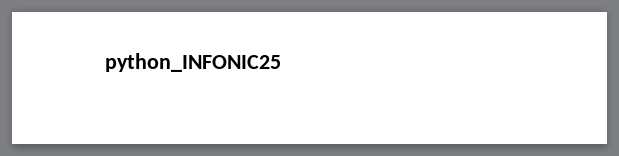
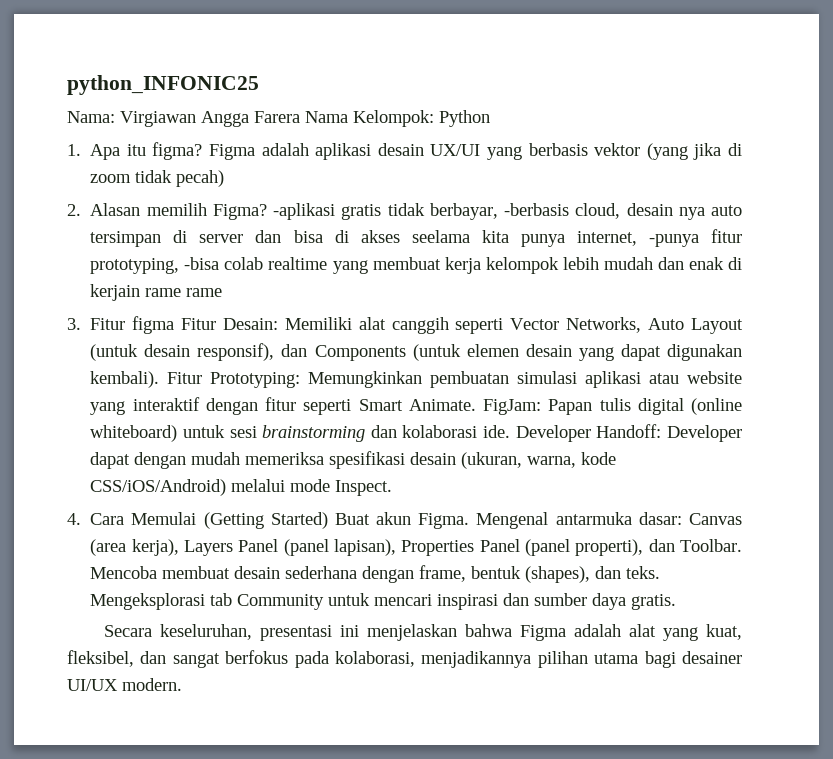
(281, 62) none -> [67,110,490,127] [67,142,742,160] [90,170,225,187] [67,203,742,220] [90,229,742,247] [90,257,742,274] [90,284,223,301] [67,316,743,334] [90,343,742,361] [90,371,742,388] [90,397,742,415] [90,424,743,442] [90,451,617,469] [90,479,393,496] [67,512,742,529] [90,539,742,556] [90,565,661,583] [90,593,677,610] [104,624,743,641] [67,650,742,668] [67,678,182,691] // Nama: Virgiawan Angga Farera Nama Kelompok: Python // 1. Apa itu figma? Figma adalah aplikasi desain UX/UI yang berbasis vektor (yang jika di zoom tidak pecah) // 2. Alasan memilih Figma? -aplikasi gratis tidak berbayar, -berbasis cloud, desain nya auto tersimpan di server dan bisa di akses seelama kita punya internet, -punya fitur prototyping, -bisa colab realtime yang membuat kerja kelompok lebih mudah dan enak di kerjain rame rame // 3. Fitur figma Fitur Desain: Memiliki alat canggih seperti Vector Networks, Auto Layout (untuk desain responsif), dan Components (untuk elemen desain yang dapat digunakan kembali). Fitur Prototyping: Memungkinkan pembuatan simulasi aplikasi atau website yang interaktif dengan fitur seperti Smart Animate. FigJam: Papan tulis digital (online whiteboard) untuk sesi brainstorming dan kolaborasi ide. Developer Handoff: Developer dapat dengan mudah memeriksa spesifikasi desain (ukuran, warna, kode CSS/iOS/Android) melalui mode Inspect. // 4. Cara Memulai (Getting Started) Buat akun Figma. Mengenal antarmuka dasar: Canvas (area kerja), Layers Panel (panel lapisan), Properties Panel (panel properti), dan Toolbar. Mencoba membuat desain sederhana dengan frame, bentuk (shapes), dan teks. Mengeksplorasi tab Community untuk mencari inspirasi dan sumber daya gratis. // Secara keseluruhan, presentasi ini menjelaskan bahwa Figma adalah alat yang kuat, fleksibel, dan sangat berfokus pada kolaborasi, menjadikannya pilihan utama bagi desainer UI/UX modern.

